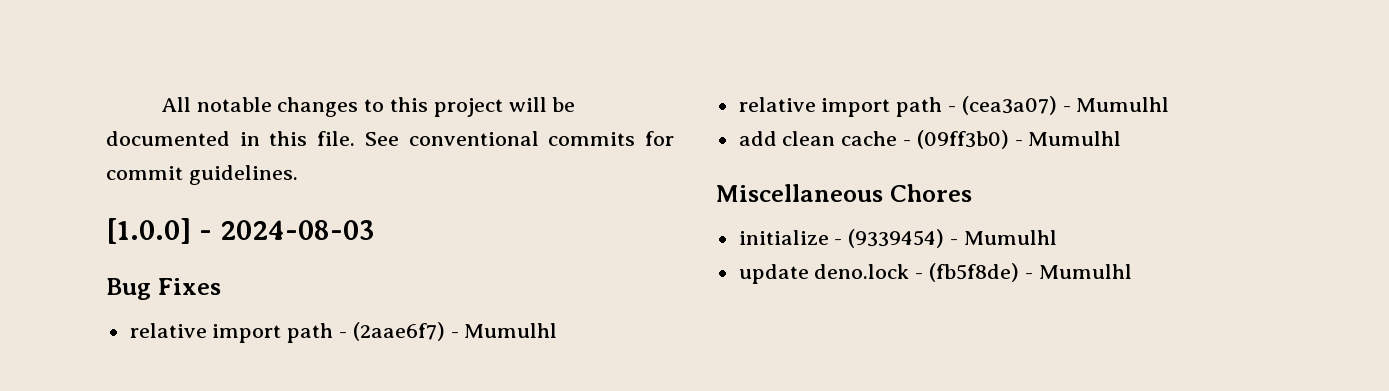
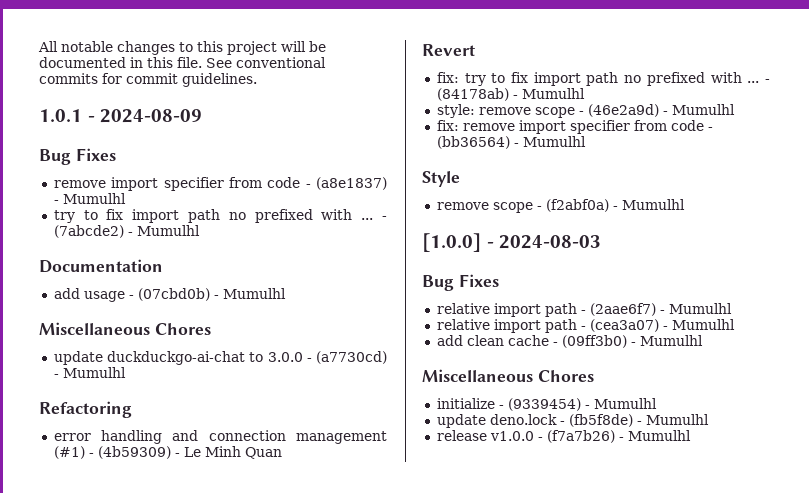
(298, 175) none -> [39,109,203,123] [39,148,116,165] [53,177,387,191] [53,193,126,204] [53,209,387,223] [53,225,200,238] [39,259,163,273] [53,288,286,302] [39,322,211,335] [53,351,387,365] [53,367,126,378] [39,401,132,418] [53,430,387,444] [53,446,282,459] [422,44,475,56] [436,72,770,86] [436,88,585,101] [436,104,735,118] [436,120,713,134] [436,136,586,149] [422,171,460,187] [436,199,685,213] // 1.0.1 - 2024-08-09 // Bug Fixes // remove import specifier from code - (a8e1837) - Mumulhl // try to fix import path no prefixed with ... - (7abcde2) - Mumulhl // Documentation // add usage - (07cbd0b) - Mumulhl // Miscellaneous Chores // update duckduckgo-ai-chat to 3.0.0 - (a7730cd) - Mumulhl // Refactoring // error handling and connection management (#1) - (4b59309) - Le Minh Quan // Revert // fix: try to fix import path no prefixed with ... - (84178ab) - Mumulhl // style: remove scope - (46e2a9d) - Mumulhl // fix: remove import specifier from code - (bb36564) - Mumulhl // Style // remove scope - (f2abf0a) - Mumulhl
(1132, 271) none -> [436,430,691,443] // release v1.0.0 - (f7a7b26) - Mumulhl

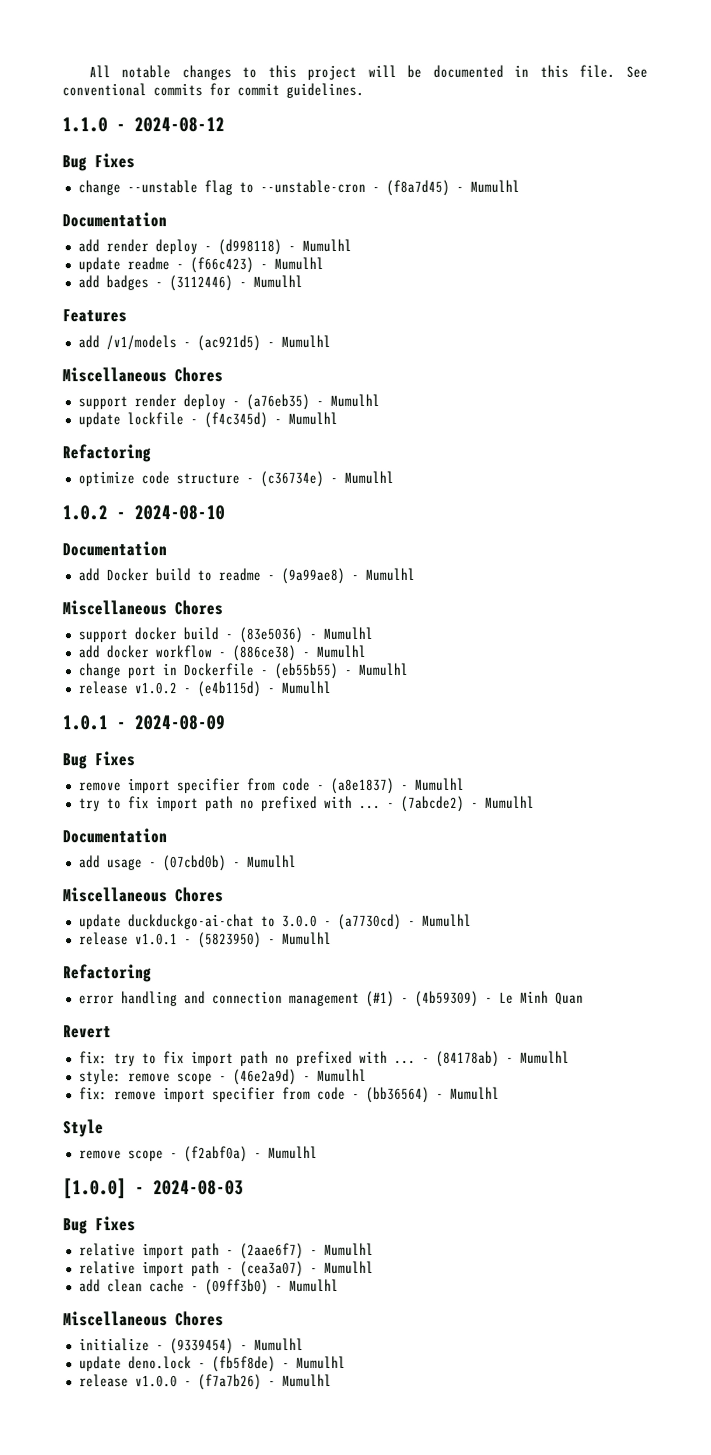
(257, 80) none -> [62,117,225,133] [62,153,135,172] [77,179,520,196] [62,212,167,228] [77,239,352,256] [77,257,324,274] [77,275,303,292] [62,309,127,323] [77,335,331,352] [62,367,223,383] [77,393,380,411] [77,412,338,429] [62,444,151,463] [77,470,394,488] [62,505,225,521] [62,541,167,557] [77,567,415,585] [62,600,223,616] [77,626,373,644] [77,644,366,662] [77,662,408,680] [77,681,331,698] // 1.1.0 - 2024-08-12 // Bug Fixes // change --unstable flag to --unstable-cron - (f8a7d45) - Mumulhl // Documentation // add render deploy - (d998118) - Mumulhl // update readme - (f66c423) - Mumulhl // add badges - (3112446) - Mumulhl // Features // add /v1/models - (ac921d5) - Mumulhl // Miscellaneous Chores // support render deploy - (a76eb35) - Mumulhl // update lockfile - (f4c345d) - Mumulhl // Refactoring // optimize code structure - (c36734e) - Mumulhl // 1.0.2 - 2024-08-10 // Documentation // add Docker build to readme - (9a99ae8) - Mumulhl // Miscellaneous Chores // support docker build - (83e5036) - Mumulhl // add docker workflow - (886ce38) - Mumulhl // change port in Dockerfile - (eb55b55) - Mumulhl // release v1.0.2 - (e4b115d) - Mumulhl
(126, 372) none -> [78,932,332,949] // release v1.0.1 - (5823950) - Mumulhl

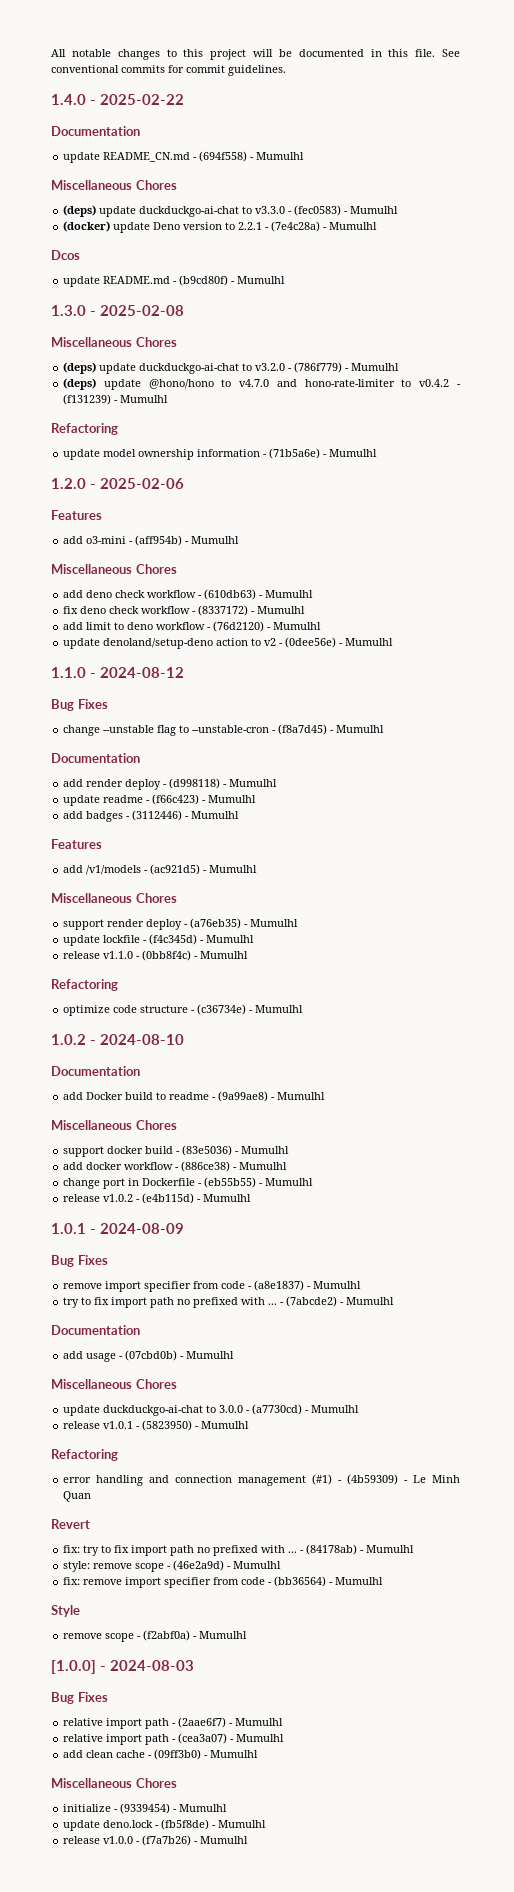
(364, 90) none -> [51,94,185,105] [51,126,140,136] [63,151,305,163] [51,180,177,190] [63,205,399,217] [63,221,378,233] [51,250,80,260] [63,275,286,287] [51,305,185,316] [51,337,177,347] [63,362,400,374] [63,378,461,390] [63,394,169,405] [51,423,118,435] [63,448,378,460] [51,478,185,489] [51,510,102,520] [63,535,240,546] [51,564,177,574] [63,589,314,600] [63,605,306,616] [63,621,322,632] [63,637,394,649] // 1.4.0 - 2025-02-22 // Documentation // update README_CN.md - (694f558) - Mumulhl // Miscellaneous Chores // (deps) update duckduckgo-ai-chat to v3.3.0 - (fec0583) - Mumulhl // (docker) update Deno version to 2.2.1 - (7e4c28a) - Mumulhl // Dcos // update README.md - (b9cd80f) - Mumulhl // 1.3.0 - 2025-02-08 // Miscellaneous Chores // (deps) update duckduckgo-ai-chat to v3.2.0 - (786f779) - Mumulhl // (deps) update @hono/hono to v4.7.0 and hono-rate-limiter to v0.4.2 - (f131239) - Mumulhl // Refactoring // update model ownership information - (71b5a6e) - Mumulhl // 1.2.0 - 2025-02-06 // Features // add o3-mini - (aff954b) - Mumulhl // Miscellaneous Chores // add deno check workflow - (610db63) - Mumulhl // fix deno check workflow - (8337172) - Mumulhl // add limit to deno workflow - (76d2120) - Mumulhl // update denoland/setup-deno action to v2 - (0dee56e) - Mumulhl
(338, 419) none -> [63,950,249,961] // release v1.1.0 - (0bb8f4c) - Mumulhl

